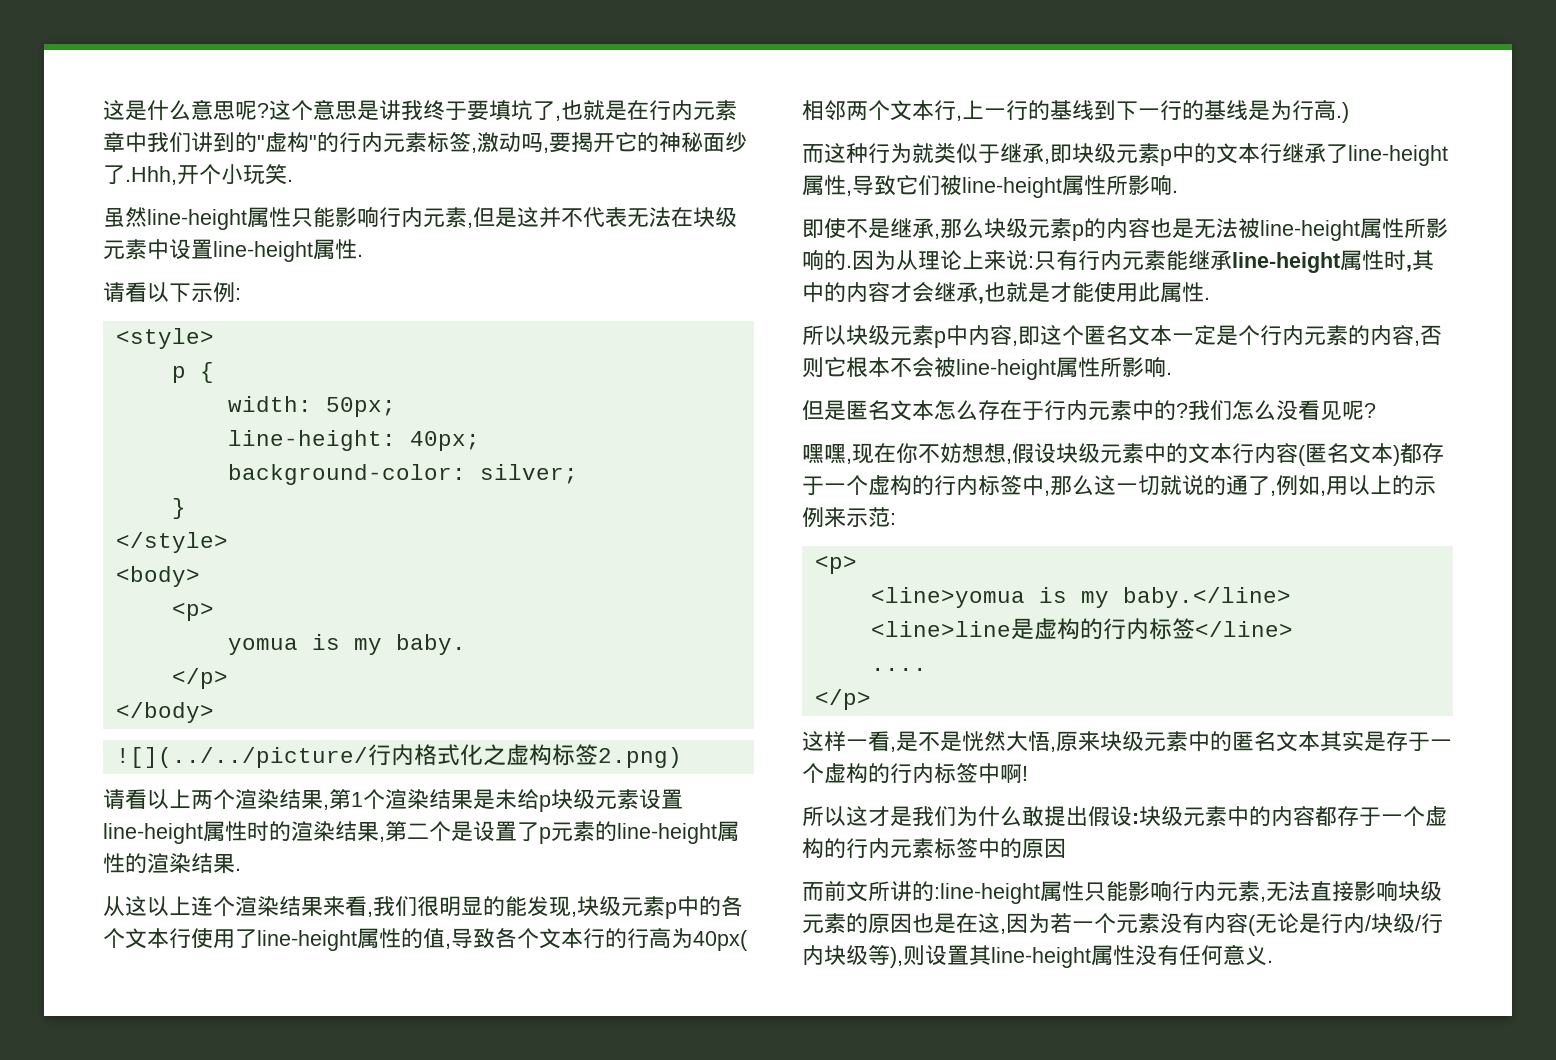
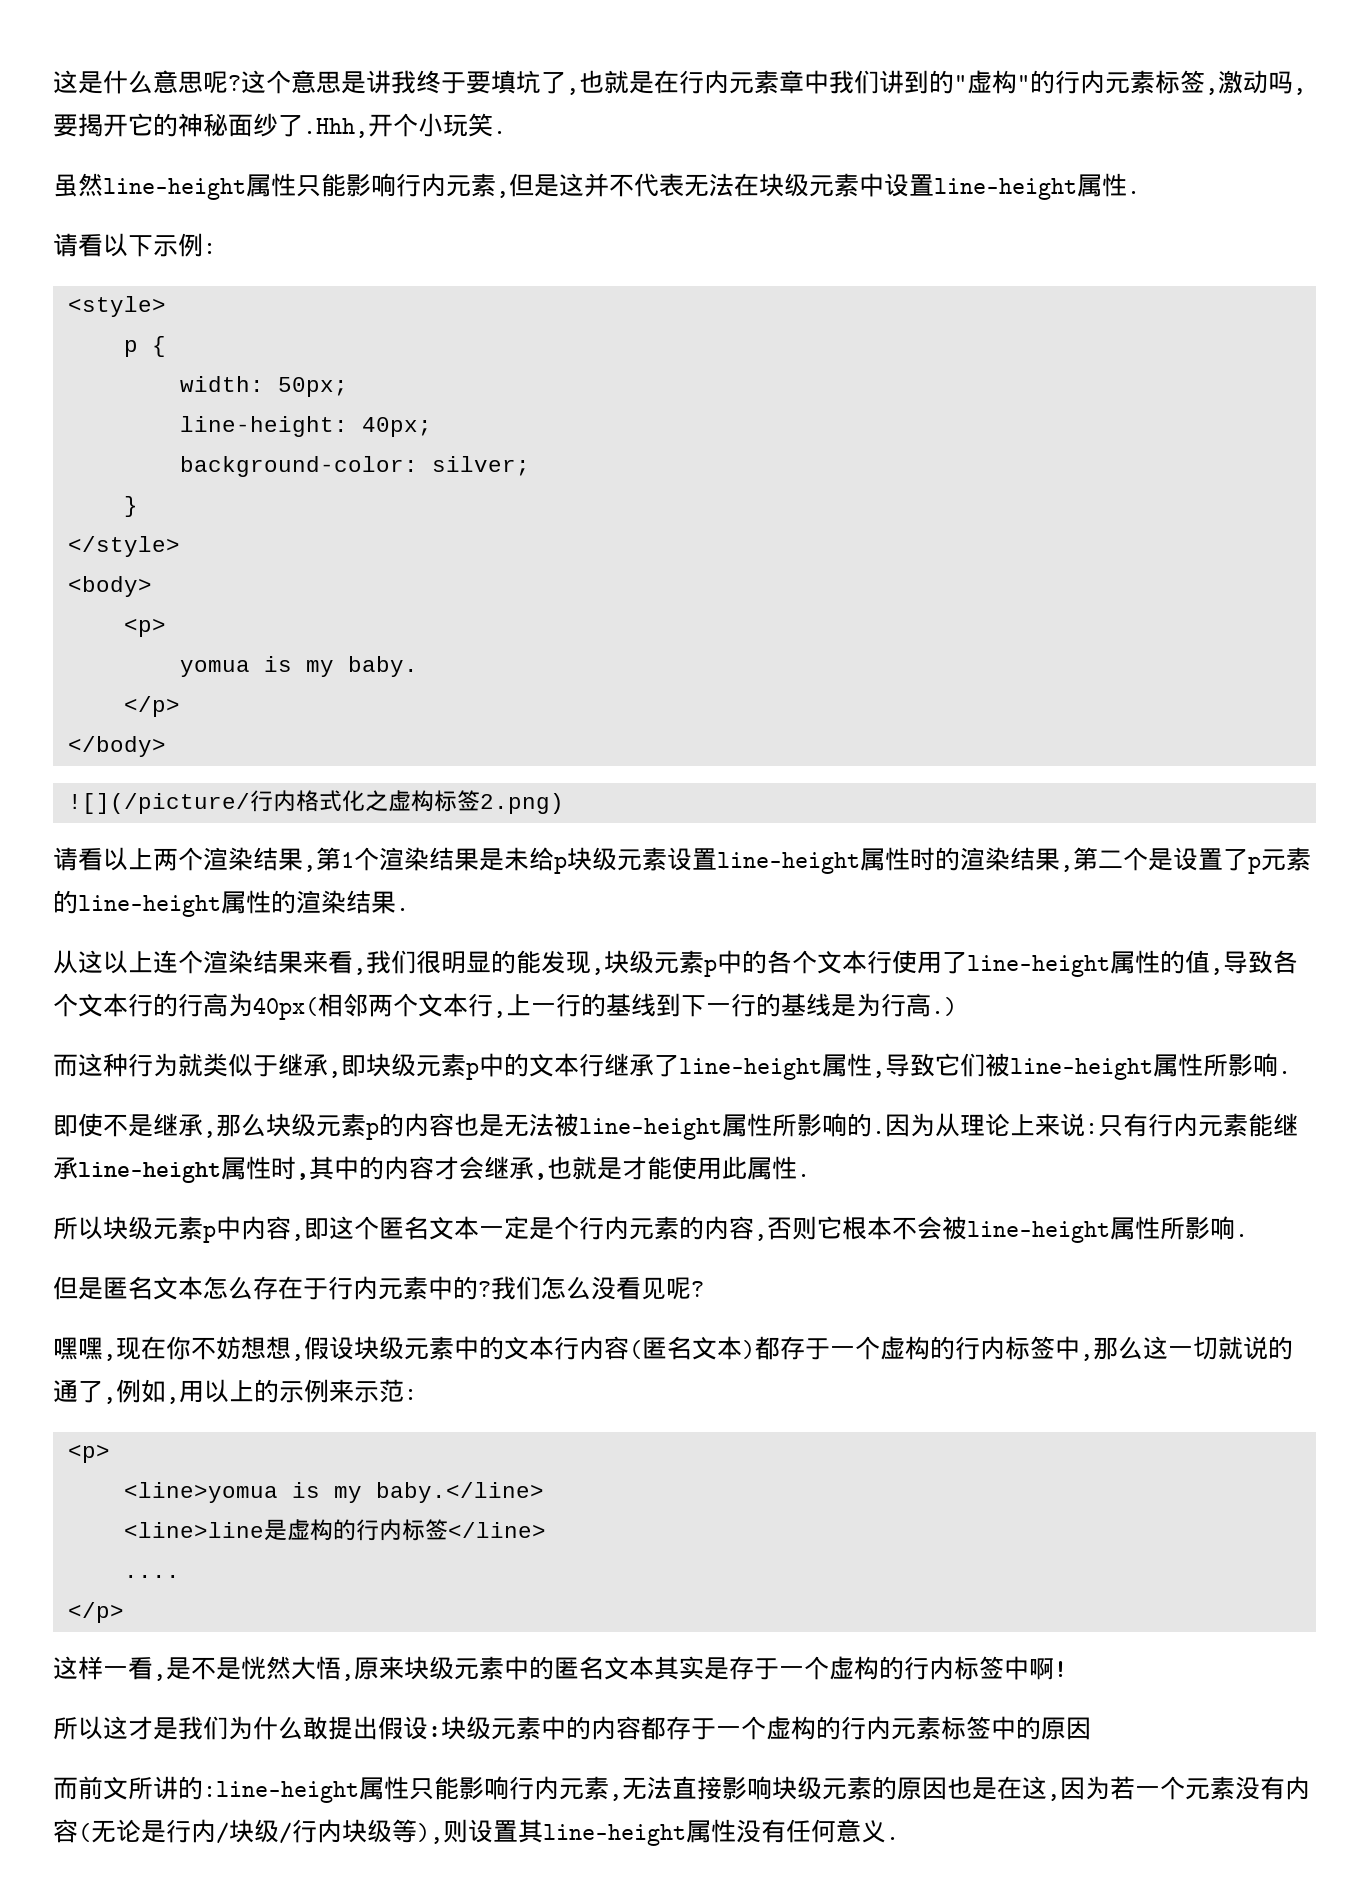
[115,747,368,768] ![](../../picture/ -> [67,793,250,814] ![](/picture/

